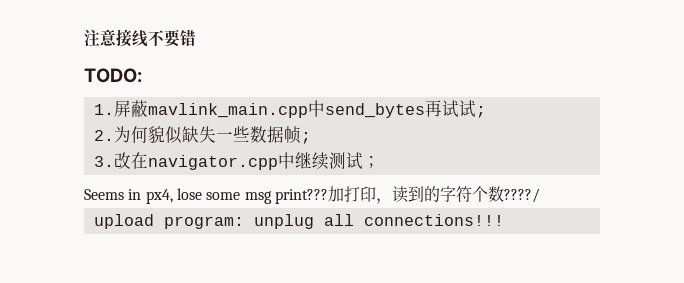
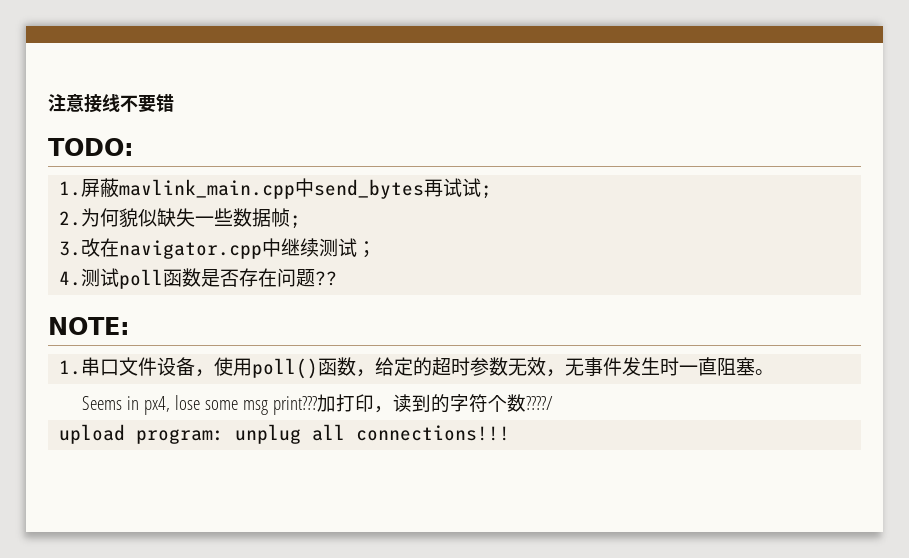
(380, 162) none -> [59,268,338,289] [48,317,130,335] [59,357,775,379] // 4.测试poll函数是否存在问题?? // NOTE: // 1.串口文件设备，使用poll()函数，给定的超时参数无效，无事件发生时一直阻塞。

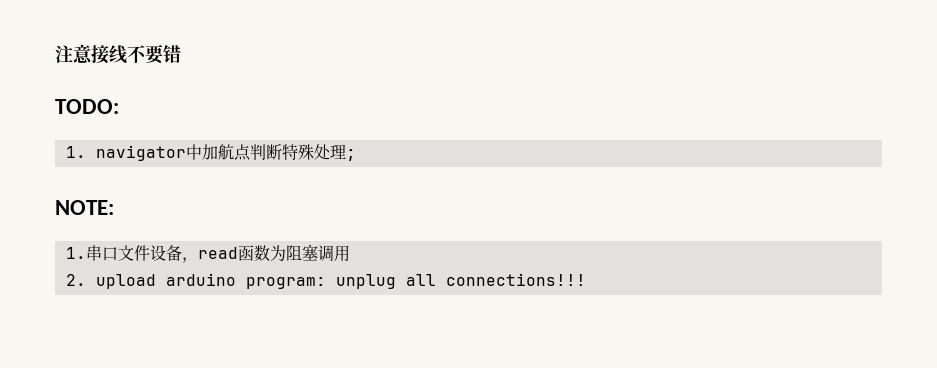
[81,178,493,199] [59,208,302,229] [59,238,377,259] [59,268,338,289] 屏蔽mavlink_main.cpp中send_bytes再试试; // 2.为何貌似缺失一些数据帧; // 3.改在navigator.cpp中继续测试； // 4.测试poll函数是否存在问题?? -> [95,144,356,161] navigator中加航点判断特殊处理;
[214,357,775,379] [81,394,553,415] [59,424,126,444] 使用poll()函数，给定的超时参数无效，无事件发生时一直阻塞。 // Seems in px4, lose some msg print???加打印，读到的字符个数????/ // upload -> [197,244,350,262] [65,273,236,289] read函数为阻塞调用 // 2. upload arduino

